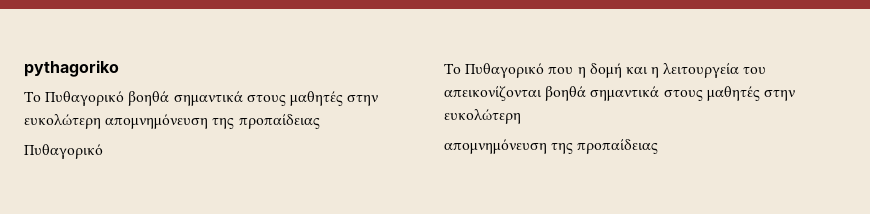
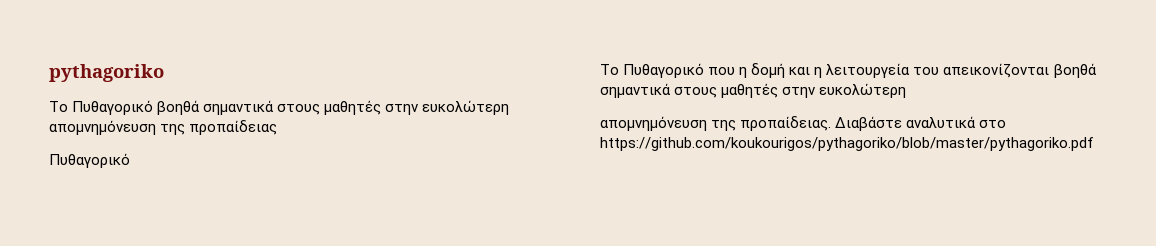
[577,139,659,154] προπαίδειας -> [740,116,1007,131] [600,137,1094,151] προπαίδειας. Διαβάστε αναλυτικά στο https://github.com/koukourigos/pythagoriko/blob/master/pythagoriko.pdf

